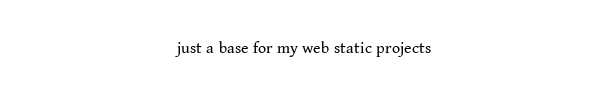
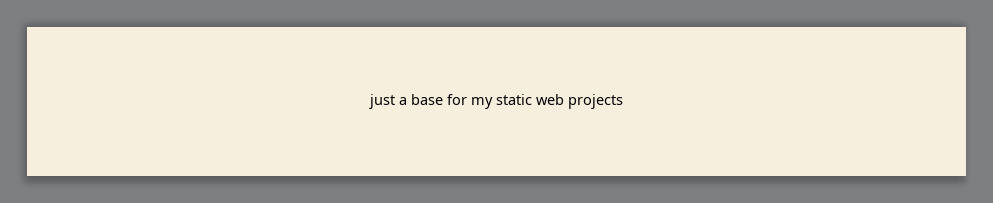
[302,41,372,53] web static -> [496,94,564,105] static web

